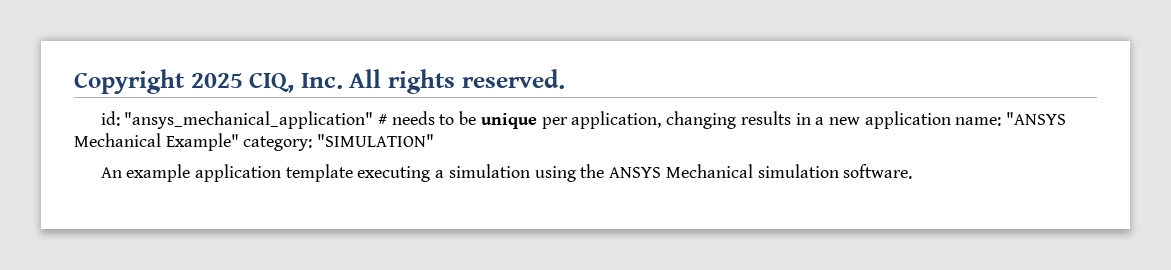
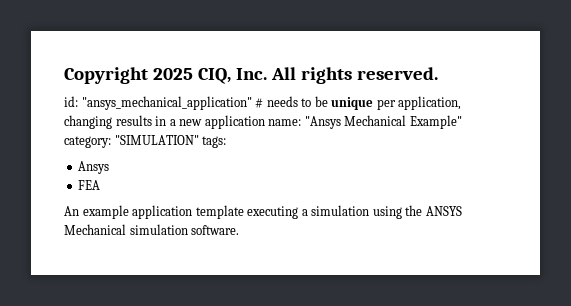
[1006,112,1067,125] "ANSYS -> [304,116,341,129] "Ansys
(435, 140) none -> [202,136,227,148] [78,161,110,174] [78,180,101,190] tags: // Ansys // FEA

